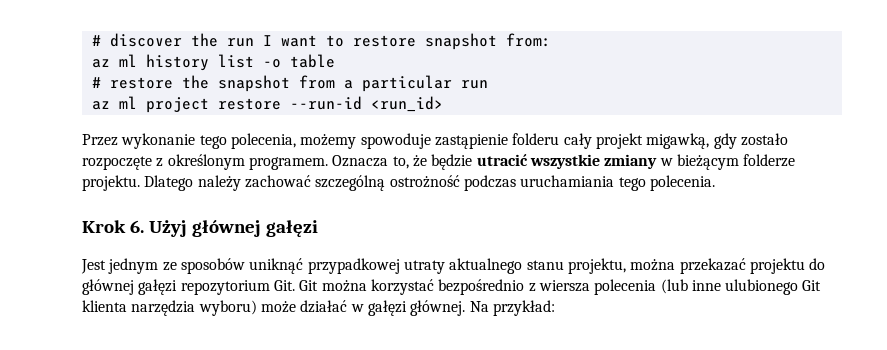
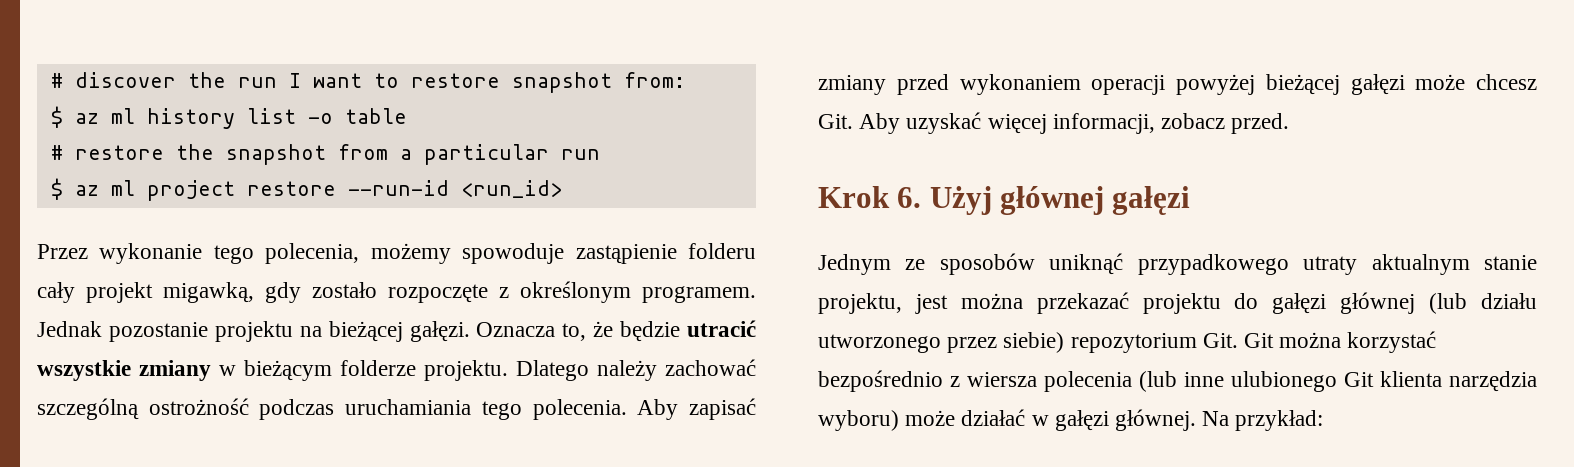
(551, 40) none -> [50,106,63,128] $
(488, 84) none -> [50,178,63,200] $
(328, 163) none -> [37,321,470,342] Jednak pozostanie projektu na bieżącej gałęzi.
(715, 183) none -> [637,398,756,420] [818,74,1537,95] [818,112,1290,134] Aby zapisać zmiany przed wykonaniem operacji powyżej bieżącej gałęzi może chcesz Git. Aby uzyskać więcej informacji, zobacz przed.
[81,258,159,274] Jest jednym -> [818,254,891,275] Jednym
[307,258,826,274] [82,279,178,295] przypadkowej utraty aktualnego stanu projektu, można przekazać projektu do głównej gałęzi -> [1137,254,1537,275] [818,292,1537,314] [818,332,1065,353] przypadkowego utraty aktualnym stanie projektu, jest można przekazać projektu do gałęzi głównej (lub działu utworzonego przez siebie)

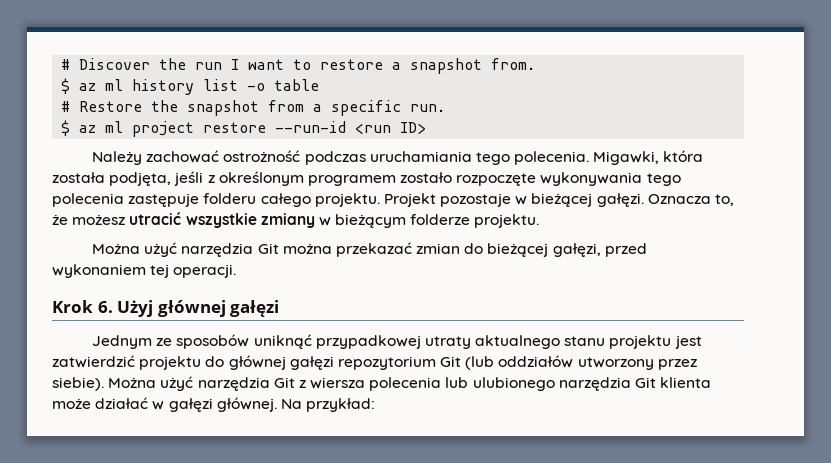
[50,72,176,88] # discover -> [61,58,151,70] # Discover
[511,72,685,93] snapshot from: -> [392,58,536,74] a snapshot from.
[74,145,164,160] restore -> [79,101,143,112] Restore
[423,144,600,165] particular run -> [331,100,446,116] specific run.
[460,180,562,198] [37,243,756,264] [37,281,756,303] [37,321,322,342] <run_id> // Przez wykonanie tego polecenia, możemy spowoduje zastąpienie folderu cały projekt migawką, gdy zostało rozpoczęte z określonym programem. Jednak pozostanie projektu na -> [355,122,427,134] [91,150,704,165] [52,171,681,186] [52,193,528,207] <run ID> // Należy zachować ostrożność podczas uruchamiania tego polecenia. Migawki, która została podjęta, jeśli z określonym programem zostało rozpoczęte wykonywania tego polecenia zastępuje folderu całego projektu. Projekt pozostaje w
[620,321,681,342] będzie -> [72,214,126,225] możesz
[516,359,756,381] [37,398,756,420] [818,74,1537,95] [818,112,1290,134] Dlatego należy zachować szczególną ostrożność podczas uruchamiania tego polecenia. Aby zapisać zmiany przed wykonaniem operacji powyżej bieżącej gałęzi może chcesz Git. Aby uzyskać więcej informacji, zobacz przed. -> [91,242,647,257] [52,264,237,278] // Można użyć narzędzia Git można przekazać zmian do bieżącej gałęzi, przed wykonaniem tej operacji.
[1137,254,1537,275] [818,292,1537,314] [818,331,1437,353] [818,370,1537,392] [818,410,899,431] przypadkowego utraty aktualnym stanie projektu, jest można przekazać projektu do gałęzi głównej (lub działu utworzonego przez siebie) repozytorium Git. Git można korzystać bezpośrednio z wiersza polecenia (lub inne ulubionego Git klienta narzędzia wyboru) -> [315,335,702,349] [52,355,697,370] [52,376,712,391] przypadkowej utraty aktualnego stanu projektu jest zatwierdzić projektu do głównej gałęzi repozytorium Git (lub oddziałów utworzony przez siebie). Można użyć narzędzia Git z wiersza polecenia lub ulubionego narzędzia Git klienta

